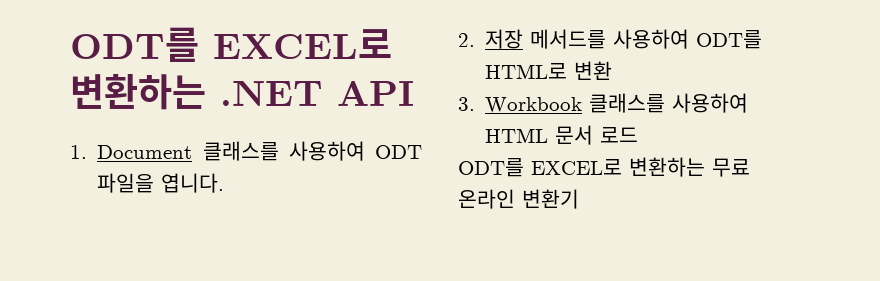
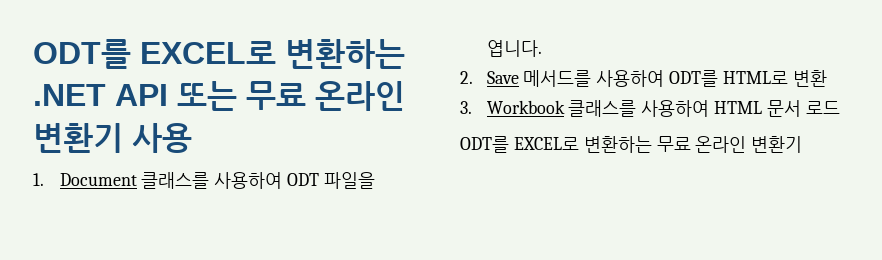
(414, 93) none -> [177,81,405,111] [33,123,192,153] 또는 무료 온라인 변환기 사용
[485,29,524,49] 저장 -> [486,71,519,84] Save

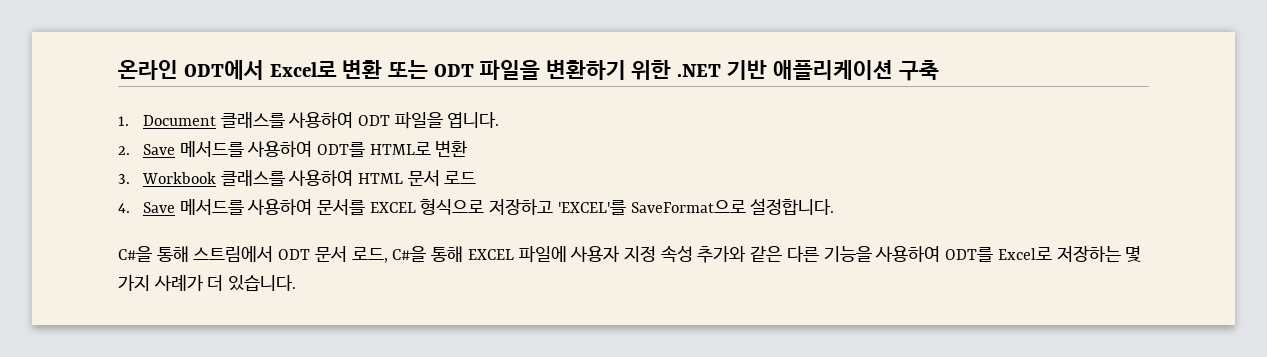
[33,39,405,69] [33,81,405,111] [33,123,192,153] ODT를 EXCEL로 변환하는 .NET API 또는 무료 온라인 변환기 사용 -> [118,60,939,81] 온라인 ODT에서 Excel로 변환 또는 ODT 파일을 변환하기 위한 .NET 기반 애플리케이션 구축
[460,136,803,153] ODT를 EXCEL로 변환하는 무료 온라인 변환기 -> [118,198,835,215] [118,246,1142,263] [118,275,297,291] 4. Save 메서드를 사용하여 문서를 EXCEL 형식으로 저장하고 'EXCEL'를 SaveFormat으로 설정합니다. // C#을 통해 스트림에서 ODT 문서 로드, C#을 통해 EXCEL 파일에 사용자 지정 속성 추가와 같은 다른 기능을 사용하여 ODT를 Excel로 저장하는 몇 가지 사례가 더 있습니다.

